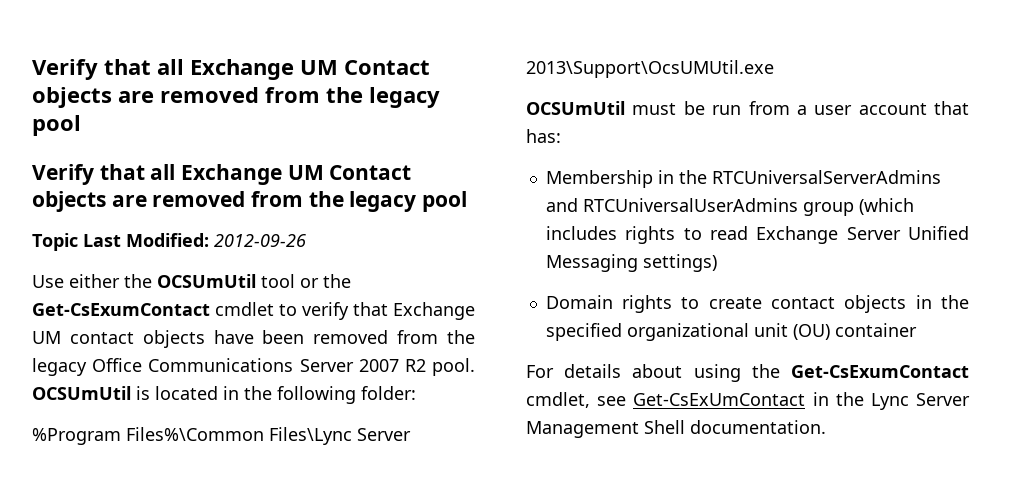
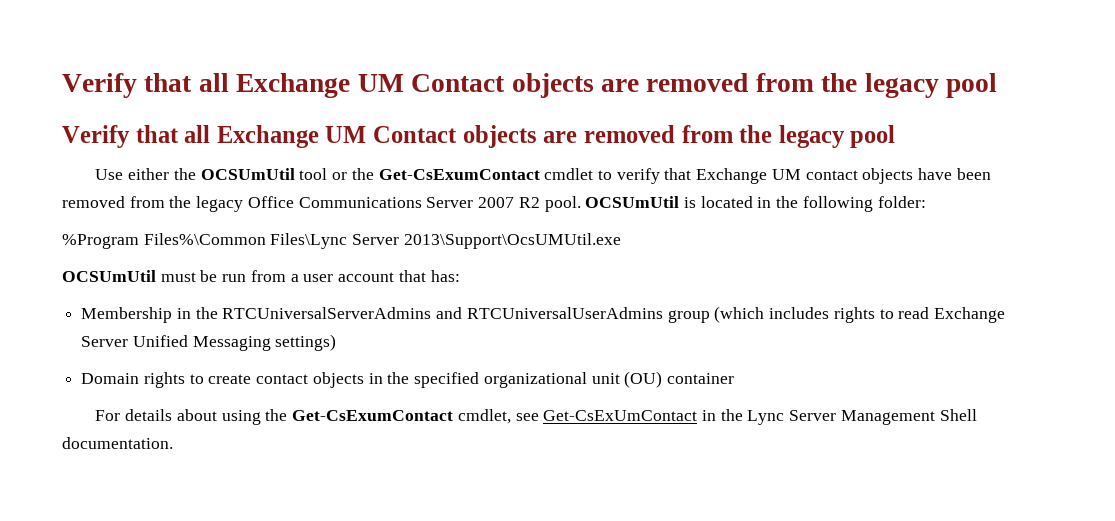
[32,233,306,251] // Topic Last Modified: 2012-09-26 -> (896, 136) none

